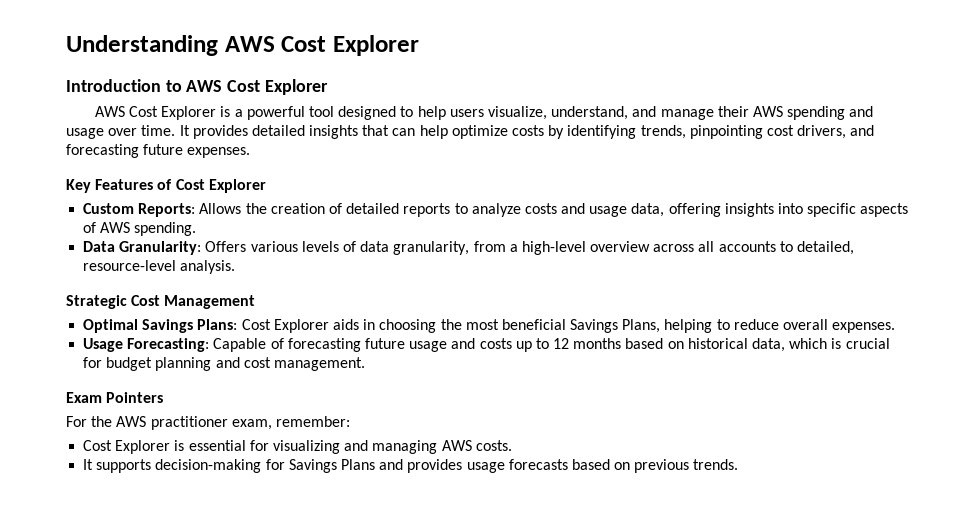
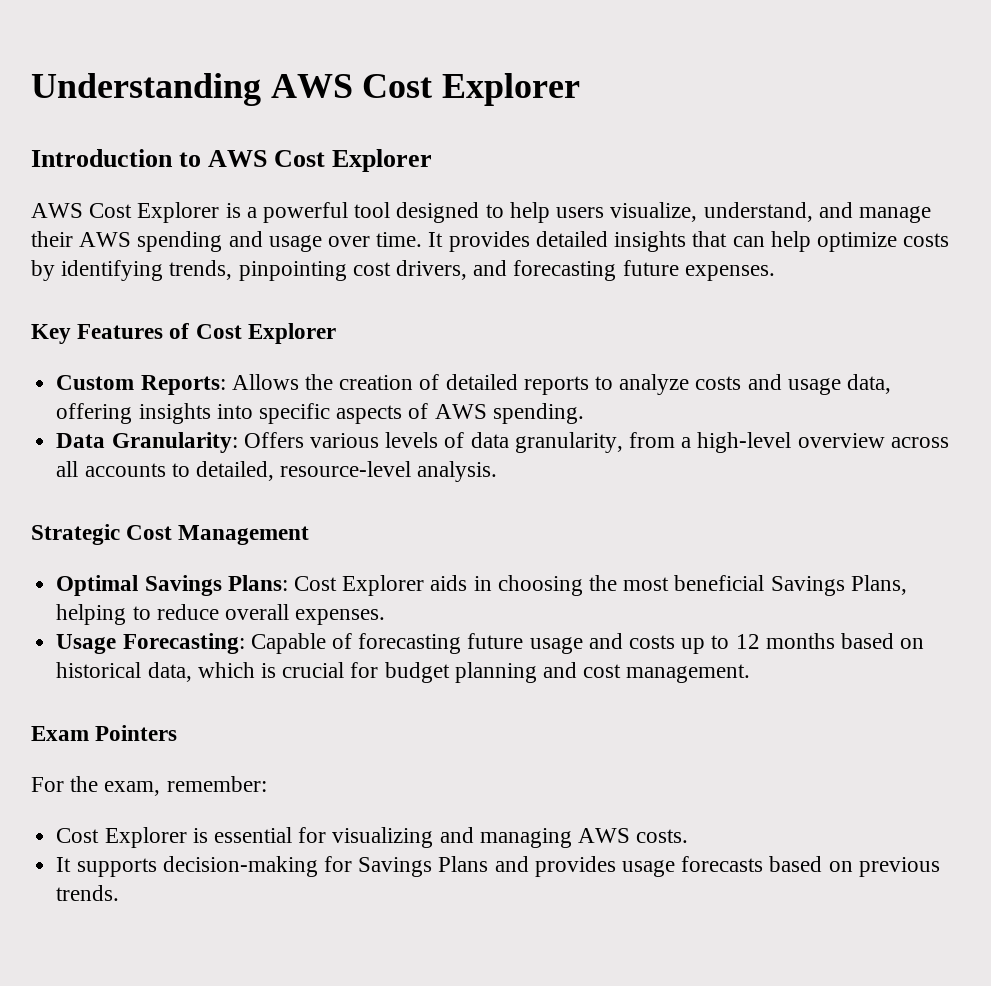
[116,416,228,430] AWS practitioner -> (99, 784) none

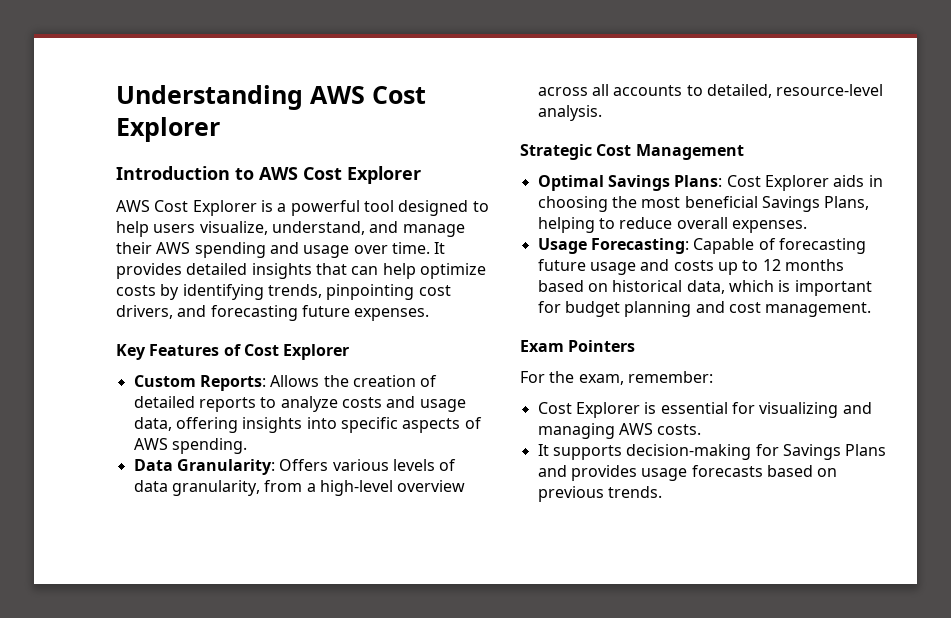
[282,662,345,678] crucial -> [794,280,872,296] important

